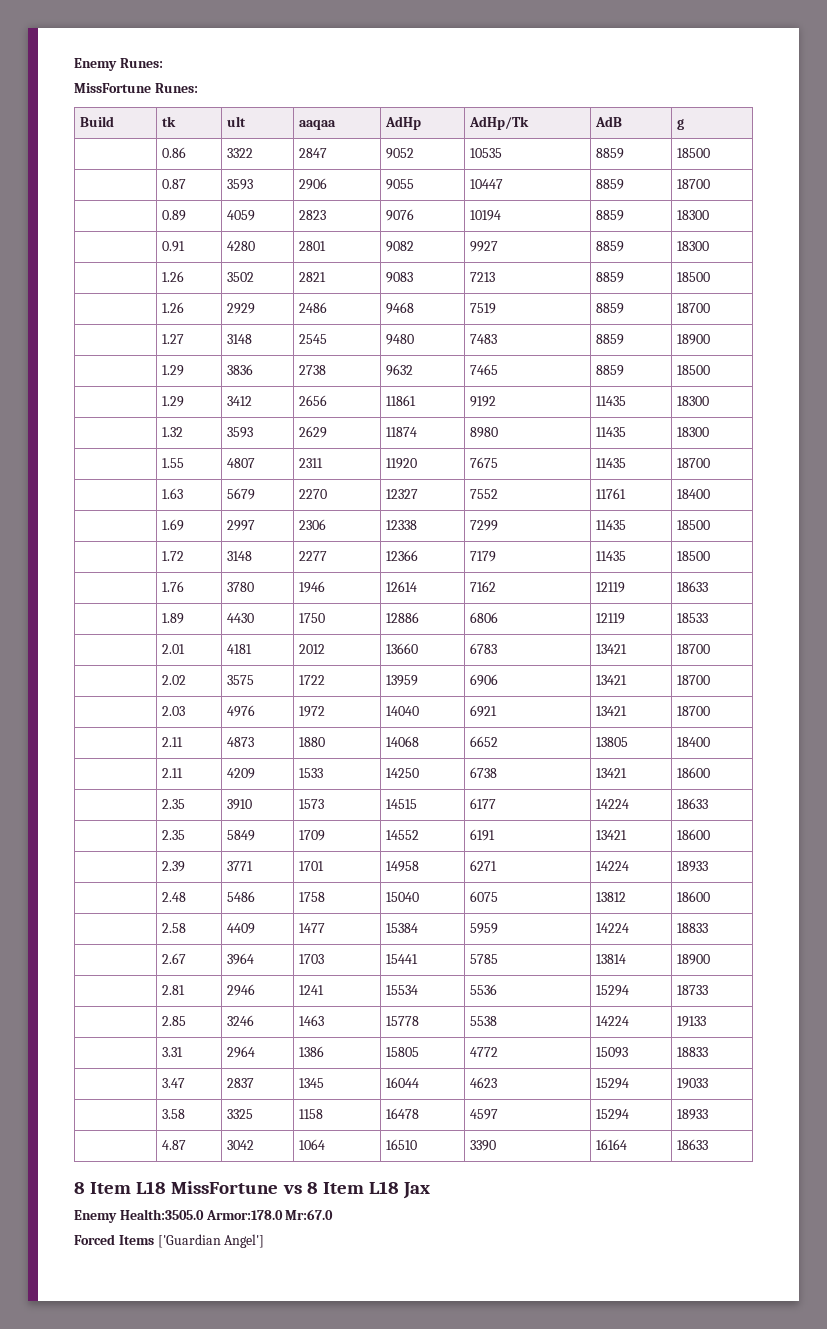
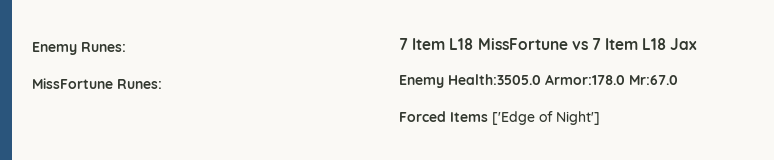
[79,116,114,127] [161,116,176,127] [226,116,246,127] [298,120,336,130] [384,116,421,130] [468,116,529,130] [594,116,622,127] [676,119,684,130] [161,147,186,158] [226,148,253,158] [298,148,327,158] [385,148,414,159] [469,148,502,158] [595,148,624,159] [676,148,710,158] [161,179,186,189] [226,179,253,190] [298,178,327,190] [385,179,414,190] [469,179,503,189] [595,179,624,190] [676,179,710,189] [161,210,186,221] [226,210,255,221] [298,210,326,220] [385,209,414,221] [469,210,501,221] [595,210,624,221] [676,210,709,220] [161,241,185,252] [226,241,255,251] [298,241,326,251] [385,241,414,252] [469,241,498,252] [595,241,624,252] [676,241,709,251] [161,271,184,282] [226,272,254,282] [298,272,326,282] [385,272,413,283] [469,272,495,282] [595,272,624,283] [676,272,710,282] [161,302,184,313] [226,303,255,314] [298,302,327,313] [385,302,414,314] [469,303,496,314] [595,303,624,314] [676,303,710,313] [161,334,184,344] [226,334,252,344] [298,334,327,344] [385,334,414,345] [469,334,497,344] [595,334,624,345] [676,334,710,345] [161,365,184,376] [226,364,253,375] [298,365,326,375] [385,364,413,376] [469,364,498,375] [595,365,624,376] [676,365,710,375] [161,396,184,407] [226,396,252,406] [298,395,327,406] [385,395,416,406] [469,396,496,407] [595,396,626,406] [676,396,709,406] [161,427,183,437] [226,427,253,438] [298,426,327,438] [385,427,417,437] [469,427,498,438] [595,427,626,437] [676,427,709,437] [161,458,184,468] [226,458,255,468] [298,458,323,468] [385,458,417,469] [469,457,498,468] [595,458,626,468] [676,458,710,468] [161,488,183,499] [226,488,255,500] [298,489,327,499] [385,489,418,499] [469,489,498,499] [595,488,626,499] [676,489,710,499] [161,519,184,531] [226,520,255,531] [298,519,326,530] [385,520,417,530] [469,520,498,531] [595,520,626,530] [676,520,710,530] [161,551,184,561] [226,551,252,561] [298,551,327,561] [385,550,418,561] [469,551,496,562] [595,551,626,561] [676,551,710,561] [161,581,184,592] [226,582,254,592] [298,581,325,593] [385,581,417,592] [469,581,496,592] [595,582,625,593] [676,581,708,592] [161,613,184,624] [226,613,254,623] [298,613,325,623] [385,612,419,623] [469,612,498,623] [595,613,625,624] [676,613,708,623] [161,644,185,654] [226,644,252,654] [298,644,325,654] [385,643,418,654] [469,643,497,654] [595,644,627,654] [676,644,710,654] [161,675,186,685] [226,675,254,685] [298,675,325,685] [385,675,418,686] [469,674,498,686] [595,675,627,685] [676,675,710,685] [161,706,185,716] [226,705,255,717] [298,706,325,717] [385,706,419,716] [469,705,497,717] [595,706,627,716] [676,706,710,716] [161,737,183,747] [226,737,254,747] [298,737,325,747] [385,736,419,747] [469,736,498,747] [595,737,628,747] [676,737,710,747] [161,768,183,778] [226,768,255,779] [298,768,323,778] [385,768,419,778] [469,767,497,778] [595,768,627,778] [676,767,710,778] [161,799,185,809] [226,799,252,810] [298,799,324,809] [385,799,417,809] [469,798,496,809] [595,799,629,809] [676,798,708,809] [161,830,185,840] [226,830,255,841] [298,830,325,841] [385,830,419,840] [469,829,495,841] [595,830,627,840] [676,829,710,840] [161,861,185,872] [226,861,253,871] [298,861,324,871] [385,861,419,872] [469,860,497,871] [595,861,629,871] [676,861,708,872] [161,892,186,902] [226,891,255,902] [298,892,325,902] [385,892,419,902] [469,891,498,902] [595,892,626,902] [676,891,710,902] [161,923,186,933] [226,923,255,934] [298,923,325,933] [385,923,418,933] [469,923,498,934] [595,923,629,933] [676,923,708,933] [161,953,186,964] [226,953,254,965] [298,954,324,964] [385,954,418,964] [469,954,498,964] [595,954,626,964] [676,954,710,965] [161,985,185,995] [226,984,255,996] [298,985,324,995] [385,985,418,995] [469,984,497,995] [595,985,629,996] [676,985,708,995] [161,1016,186,1026] [226,1015,254,1026] [298,1015,324,1026] [385,1016,419,1026] [469,1016,497,1026] [595,1016,629,1026] [676,1016,706,1027] [161,1047,183,1057] [226,1046,255,1058] [298,1046,324,1057] [385,1047,419,1057] [469,1047,498,1057] [595,1047,628,1058] [676,1047,708,1057] [161,1078,185,1088] [226,1078,254,1088] [298,1078,324,1088] [385,1077,419,1088] [469,1077,497,1088] [595,1078,629,1089] [676,1078,708,1089] [161,1109,185,1119] [226,1109,253,1119] [298,1109,323,1119] [385,1108,419,1119] [469,1109,498,1120] [595,1109,629,1120] [676,1109,708,1120] [161,1140,186,1150] [226,1140,254,1150] [298,1139,325,1150] [385,1139,417,1150] [469,1140,496,1151] [595,1139,627,1150] [676,1139,708,1150] [74,1182,85,1194] // Build | tk | ult | aaqaa | AdHp | AdHp/Tk | AdB | g // | 0.86 | 3322 | 2847 | 9052 | 10535 | 8859 | 18500 // | 0.87 | 3593 | 2906 | 9055 | 10447 | 8859 | 18700 // | 0.89 | 4059 | 2823 | 9076 | 10194 | 8859 | 18300 // | 0.91 | 4280 | 2801 | 9082 | 9927 | 8859 | 18300 // | 1.26 | 3502 | 2821 | 9083 | 7213 | 8859 | 18500 // | 1.26 | 2929 | 2486 | 9468 | 7519 | 8859 | 18700 // | 1.27 | 3148 | 2545 | 9480 | 7483 | 8859 | 18900 // | 1.29 | 3836 | 2738 | 9632 | 7465 | 8859 | 18500 // | 1.29 | 3412 | 2656 | 11861 | 9192 | 11435 | 18300 // | 1.32 | 3593 | 2629 | 11874 | 8980 | 11435 | 18300 // | 1.55 | 4807 | 2311 | 11920 | 7675 | 11435 | 18700 // | 1.63 | 5679 | 2270 | 12327 | 7552 | 11761 | 18400 // | 1.69 | 2997 | 2306 | 12338 | 7299 | 11435 | 18500 // | 1.72 | 3148 | 2277 | 12366 | 7179 | 11435 | 18500 // | 1.76 | 3780 | 1946 | 12614 | 7162 | 12119 | 18633 // | 1.89 | 4430 | 1750 | 12886 | 6806 | 12119 | 18533 // | 2.01 | 4181 | 2012 | 13660 | 6783 | 13421 | 18700 // | 2.02 | 3575 | 1722 | 13959 | 6906 | 13421 | 18700 // | 2.03 | 4976 | 1972 | 14040 | 6921 | 13421 | 18700 // | 2.11 | 4873 | 1880 | 14068 | 6652 | 13805 | 18400 // | 2.11 | 4209 | 1533 | 14250 | 6738 | 13421 | 18600 // | 2.35 | 3910 | 1573 | 14515 | 6177 | 14224 | 18633 // | 2.35 | 5849 | 1709 | 14552 | 6191 | 13421 | 18600 // | 2.39 | 3771 | 1701 | 14958 | 6271 | 14224 | 18933 // | 2.48 | 5486 | 1758 | 15040 | 6075 | 13812 | 18600 // | 2.58 | 4409 | 1477 | 15384 | 5959 | 14224 | 18833 // | 2.67 | 3964 | 1703 | 15441 | 5785 | 13814 | 18900 // | 2.81 | 2946 | 1241 | 15534 | 5536 | 15294 | 18733 // | 2.85 | 3246 | 1463 | 15778 | 5538 | 14224 | 19133 // | 3.31 | 2964 | 1386 | 15805 | 4772 | 15093 | 18833 // | 3.47 | 2837 | 1345 | 16044 | 4623 | 15294 | 19033 // | 3.58 | 3325 | 1158 | 16478 | 4597 | 15294 | 18933 // | 4.87 | 3042 | 1064 | 16510 | 3390 | 16164 | 18633 // 8 -> [399,38,408,50] // 7
[306,1182,318,1194] 8 -> [591,38,601,50] 7
[157,1234,265,1248] ['Guardian Angel'] -> [492,111,600,125] ['Edge of Night']

